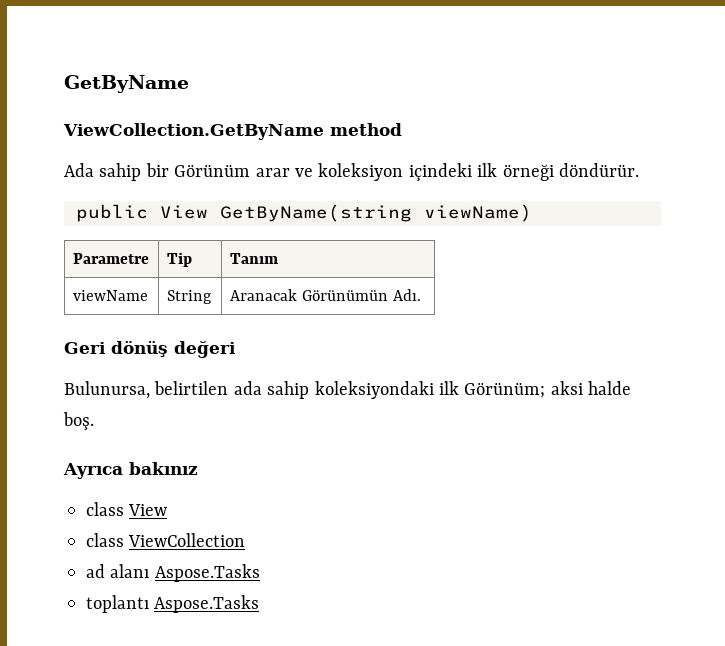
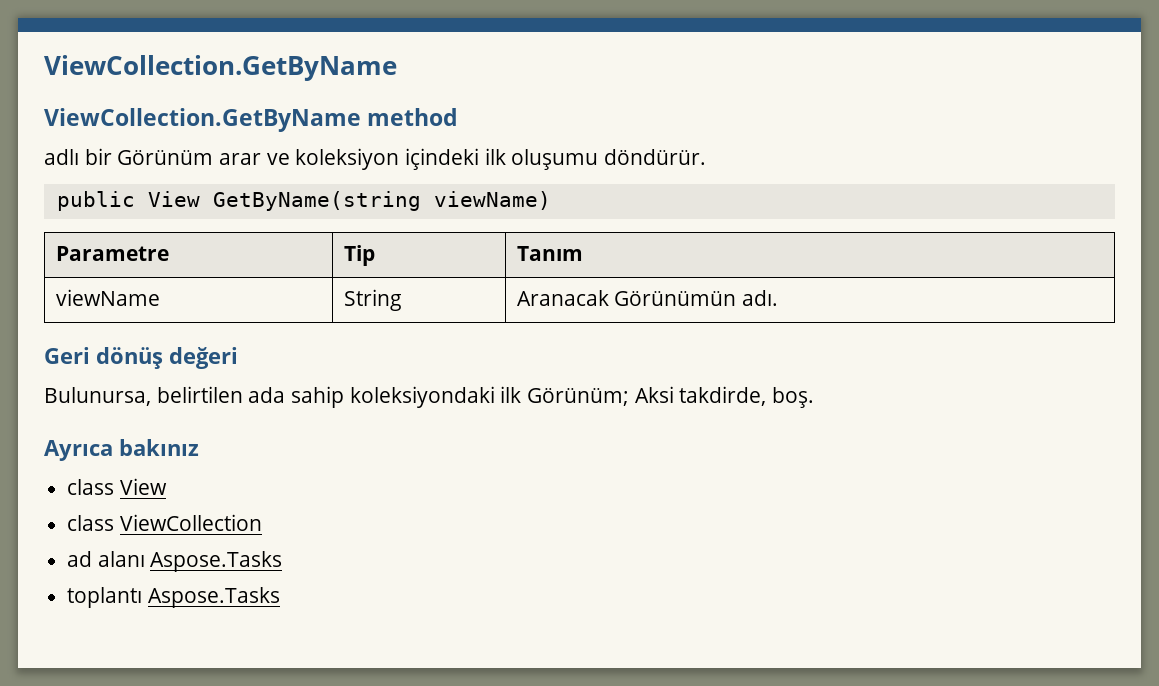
[64,75,189,93] GetByName -> [44,55,397,81] ViewCollection.GetByName
[64,163,142,181] Ada sahip -> [44,149,79,165] adlı
[502,164,554,181] örneği -> [511,149,599,170] oluşumu
[392,289,421,301] Adı. -> [741,290,778,306] adı.
[550,381,632,395] aksi halde -> [634,386,767,406] Aksi takdirde,

